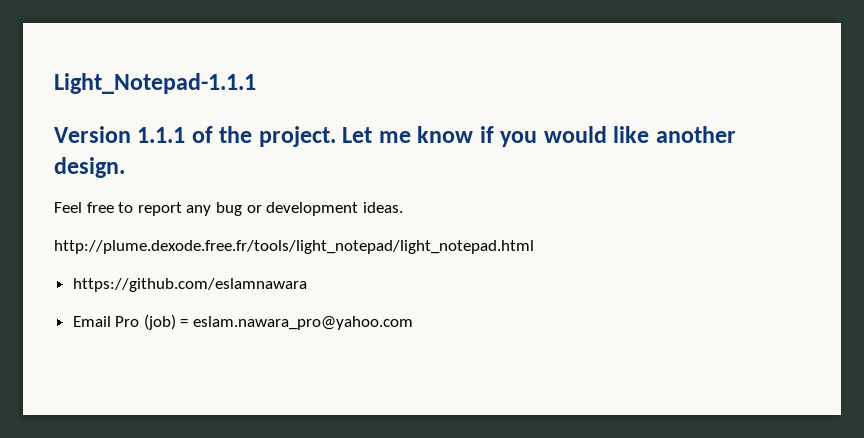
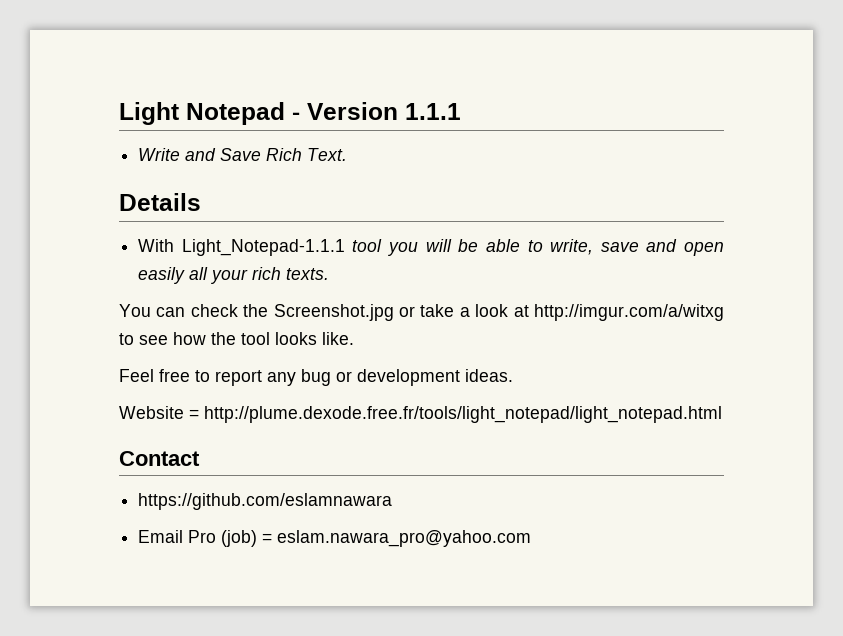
[54,73,256,94] Light_Notepad-1.1.1 // -> [119,102,300,125] Light Notepad -
[191,126,736,147] [54,157,125,178] of the project. Let me know if you would like another design. -> [138,148,348,161] [119,193,201,211] [138,239,725,256] [138,267,330,284] [119,304,724,321] [119,332,354,345] // Write and Save Rich Text. // Details // With Light_Notepad-1.1.1 tool you will be able to write, save and open easily all your rich texts. // You can check the Screenshot.jpg or take a look at http://imgur.com/a/witxg to see how the tool looks like.
(403, 207) none -> [119,406,199,419] Website =
(534, 247) none -> [119,451,200,466] // Contact

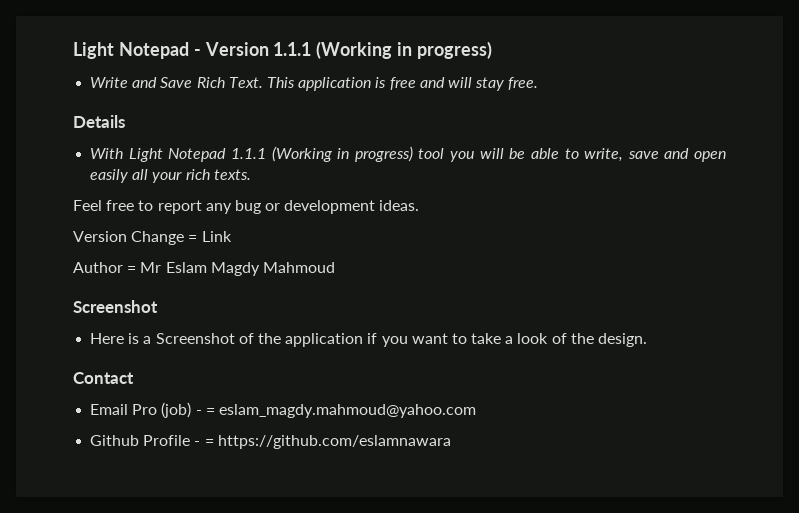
(461, 111) none -> [316,41,493,59] (Working in progress)
[119,193,201,211] [138,239,345,256] // Details // With Light_Notepad-1.1.1 -> [266,77,539,91] [73,115,125,128] [90,146,413,162] This application is free and will stay free. // Details // With Light Notepad 1.1.1 (Working in progress)
[119,304,724,321] [119,332,354,345] // You can check the Screenshot.jpg or take a look at http://imgur.com/a/witxg to see how the tool looks like. -> (251, 174) none
[119,406,722,423] Website = http://plume.dexode.free.fr/tools/light_notepad/light_notepad.html -> [73,231,232,245] [73,262,335,276] [73,300,158,313] [90,333,648,347] Version Change = Link // Author = Mr Eslam Magdy Mahmoud // Screenshot // Here is a Screenshot of the application if you want to take a look of the design.
[138,493,393,510] // https://github.com/eslamnawara -> (134, 378) none
[262,530,532,547] = eslam.nawara_pro@yahoo.com -> [195,404,476,418] [90,435,451,449] - = eslam_magdy.mahmoud@yahoo.com // Github Profile - = https://github.com/eslamnawara

